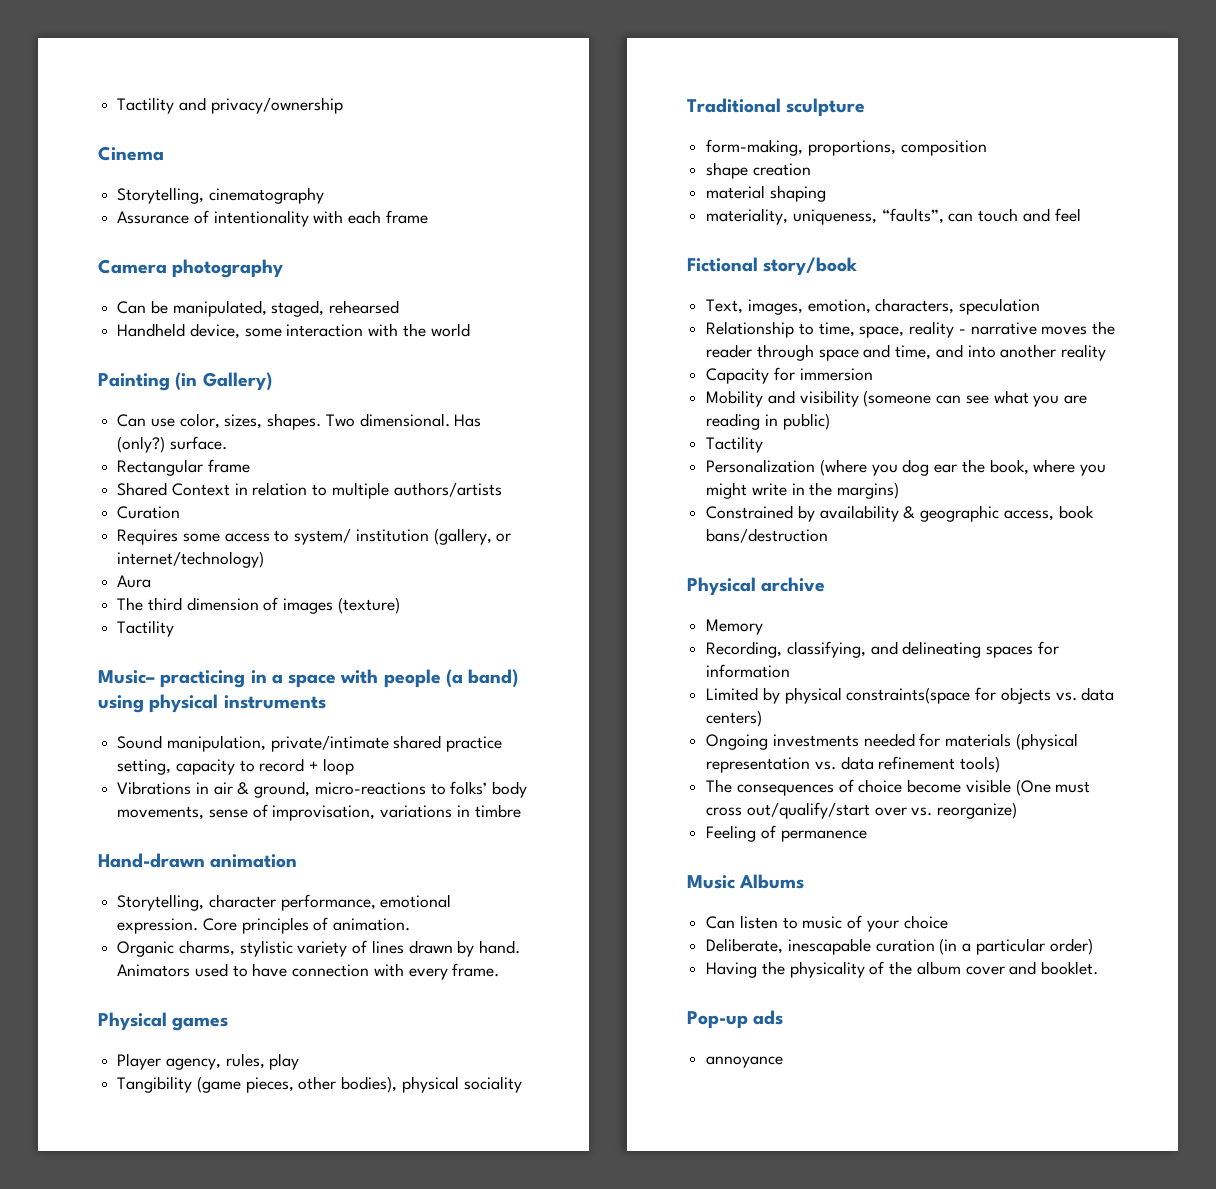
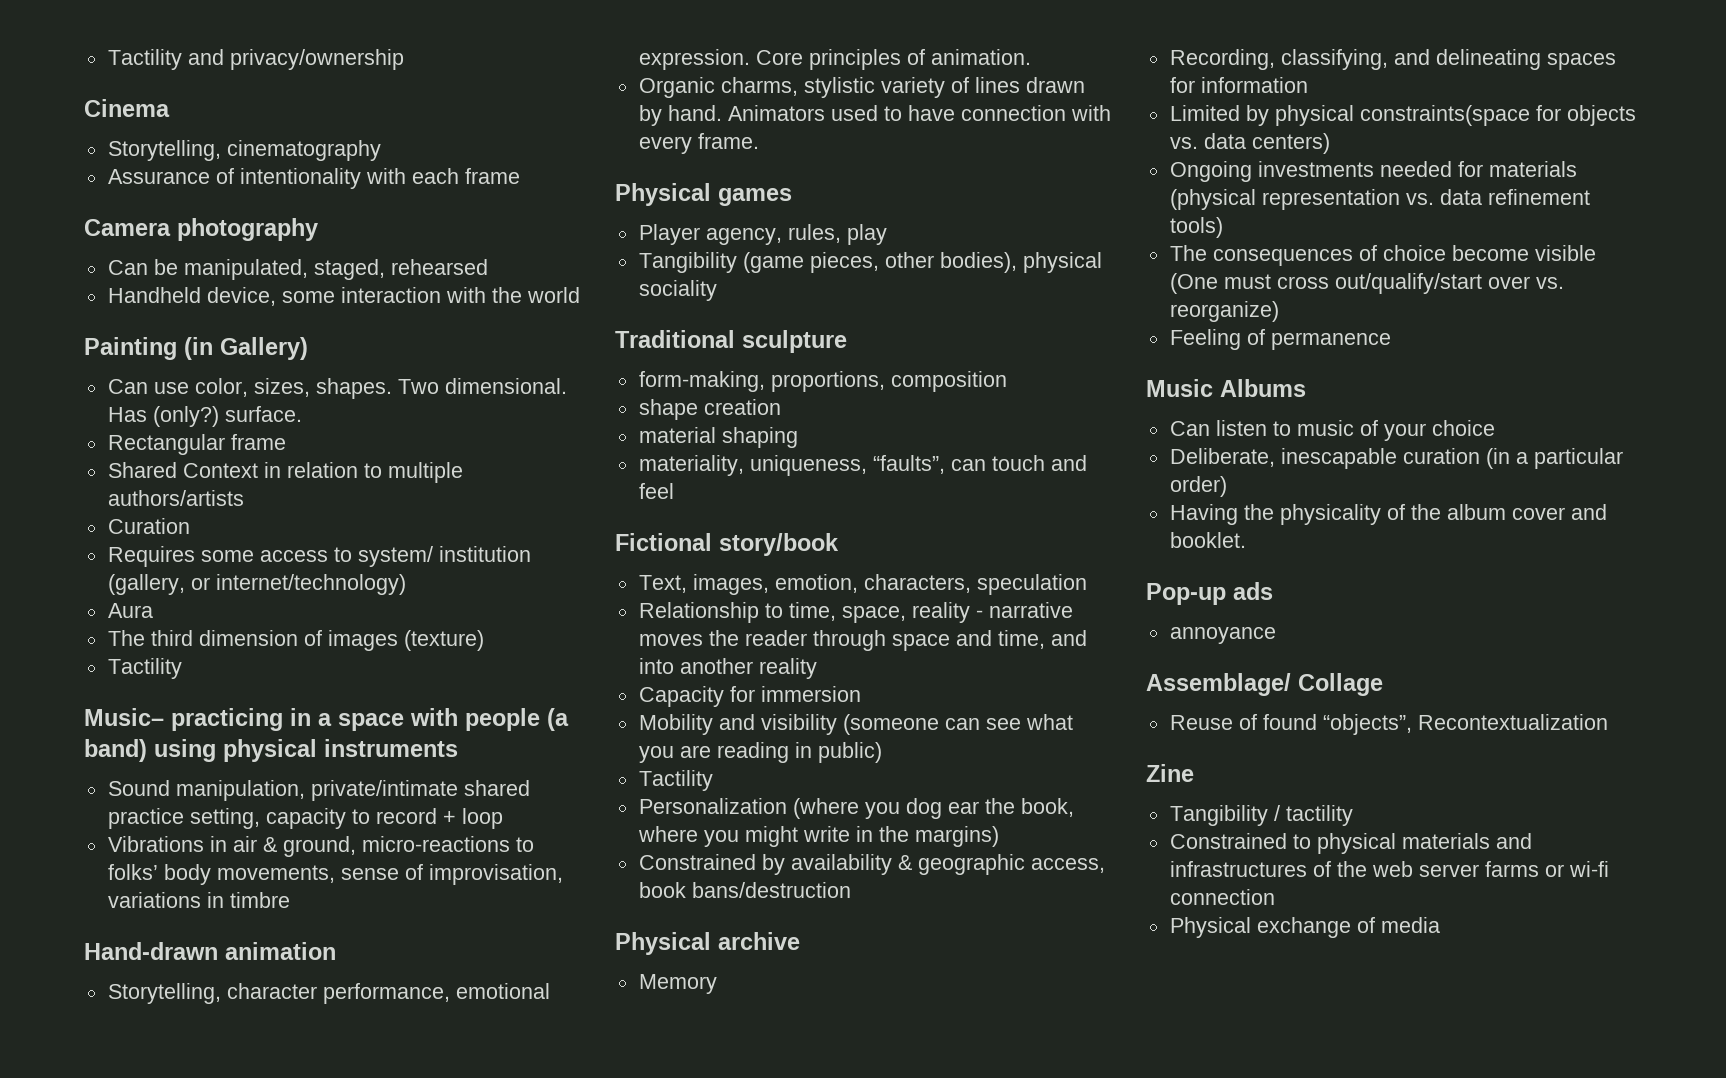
(784, 1062) none -> [1146,673,1383,696] [1169,714,1608,735] [1146,764,1194,782] [1169,805,1353,826] [1169,833,1532,854] [1169,861,1609,877] [1169,889,1275,905] [1169,917,1440,938] // Assemblage/ Collage // Reuse of found “objects”, Recontextualization // Zine // Tangibility / tactility // Constrained to physical materials and infrastructures of the web server farms or wi-fi connection // Physical exchange of media

